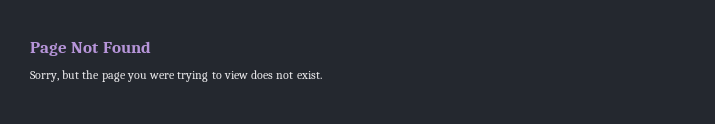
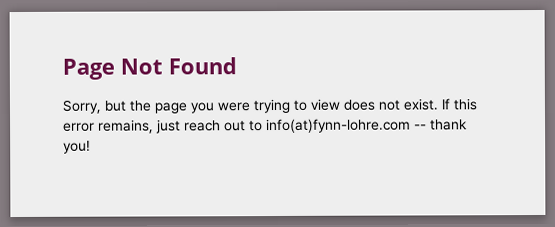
(322, 75) none -> [441,98,477,111] [63,118,468,134] [63,140,91,154] If this error remains, just reach out to info(at)fynn-lohre.com -- thank you!

